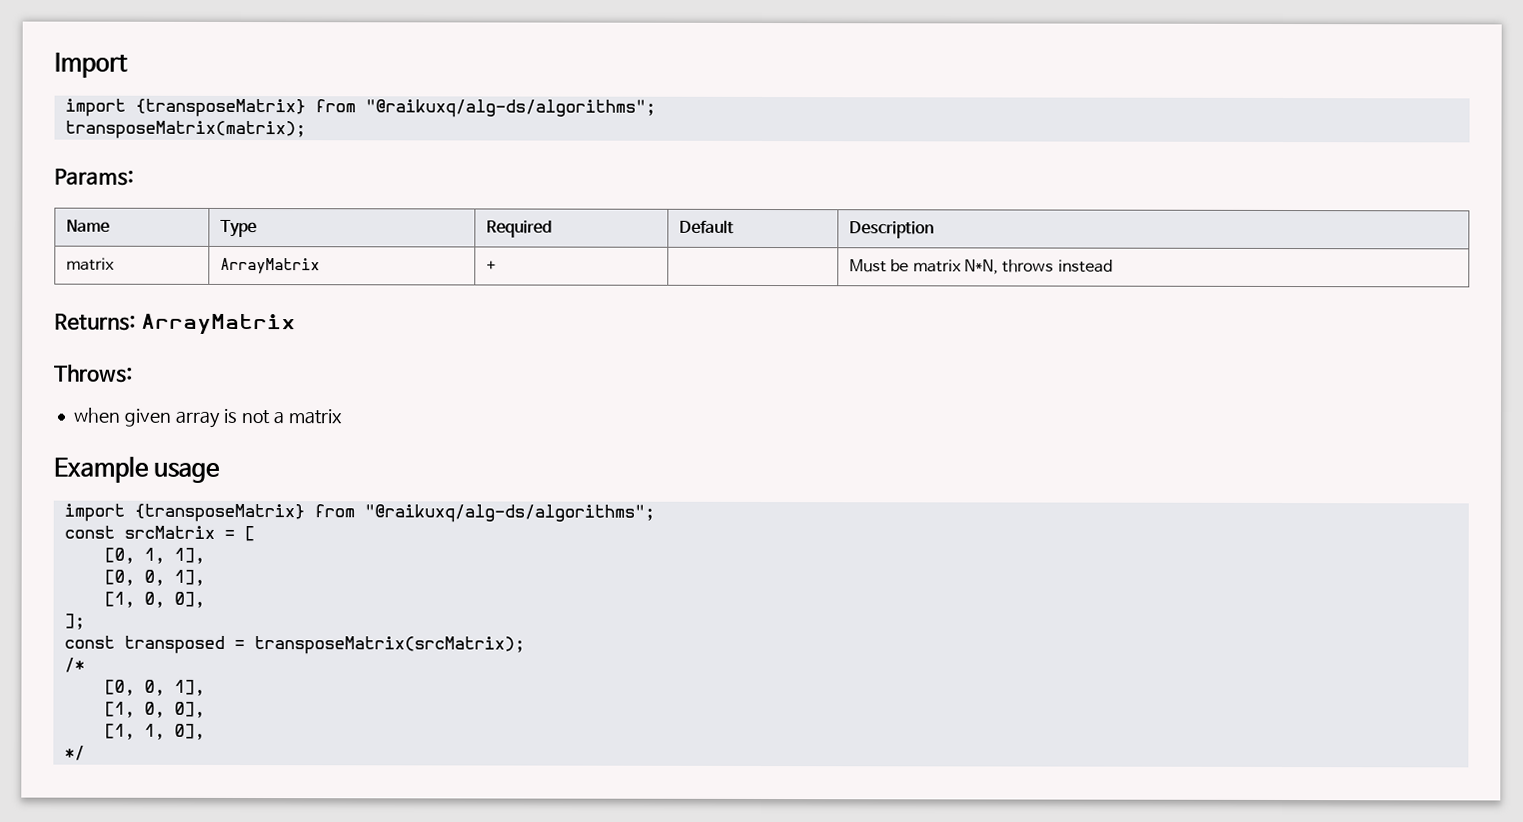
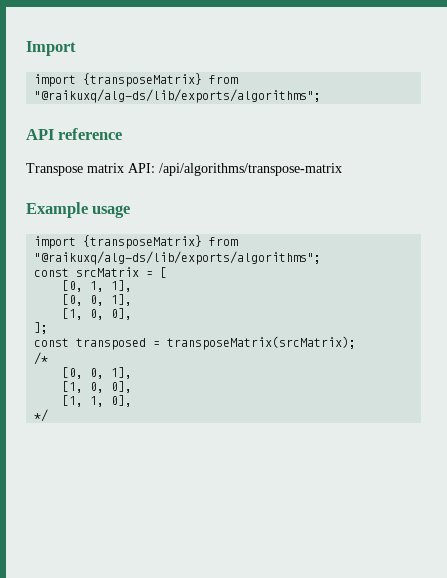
[364,99,656,118] [64,120,306,140] [54,168,134,186] [66,219,111,233] [220,219,258,238] [486,220,553,238] [679,219,735,234] [849,221,935,239] [66,257,116,271] [220,257,321,275] [486,260,497,271] [849,259,1113,275] [54,313,296,336] [54,364,133,383] [72,407,343,428] "@raikuxq/alg-ds/algorithms"; // transposeMatrix(matrix); // Params: // Name | Type | Required | Default | Description // matrix | ArrayMatrix | + | | Must be matrix N*N, throws instead // Returns: ArrayMatrix // Throws: // when given array is not a matrix -> [34,89,322,103] [26,128,123,140] [26,163,342,176] "@raikuxq/alg-ds/lib/exports/algorithms"; // API reference // Transpose matrix API: /api/algorithms/transpose-matrix
[363,504,655,523] "@raikuxq/alg-ds/algorithms"; -> [34,251,322,265] "@raikuxq/alg-ds/lib/exports/algorithms";

